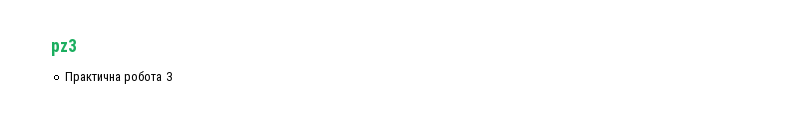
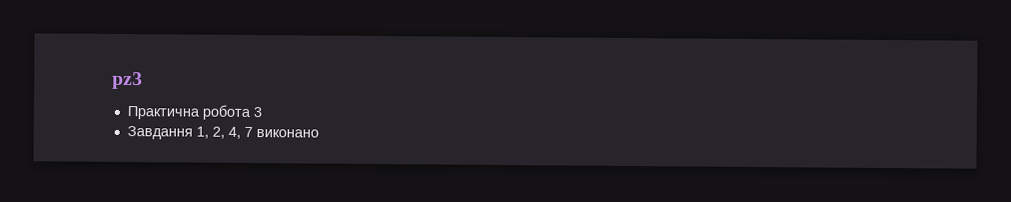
(172, 76) none -> [126,126,319,140] // Завдання 1, 2, 4, 7 виконано

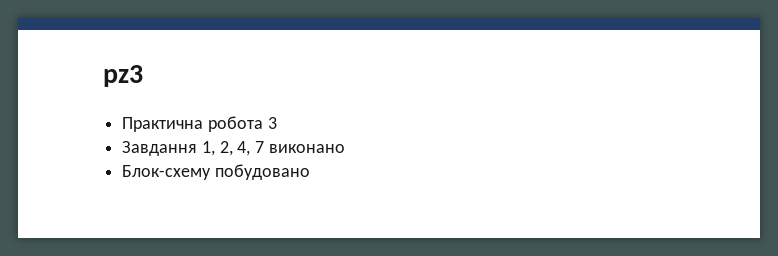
(319, 133) none -> [122,164,310,180] // Блок-схему побудовано

